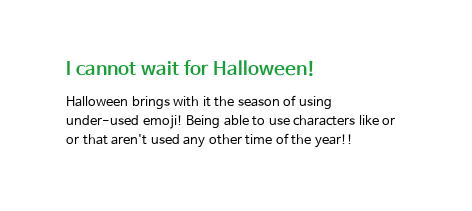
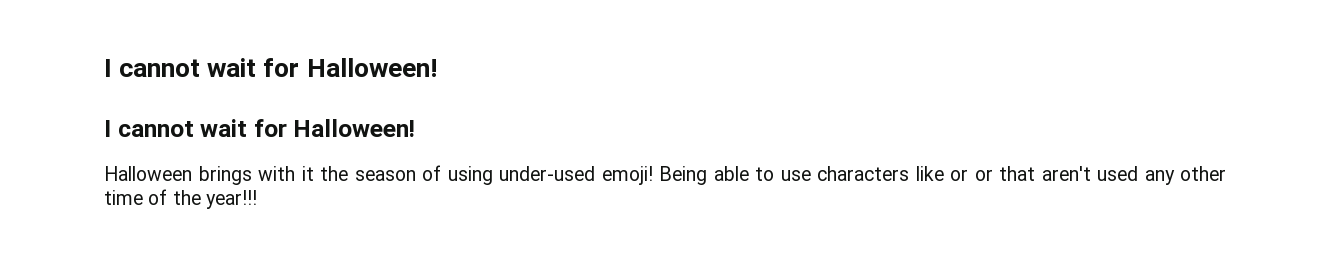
[66,60,315,77] I cannot wait for Halloween! -> [104,58,437,77] [104,119,416,137] I cannot wait for Halloween! // I cannot wait for Halloween!
[314,134,353,148] year!! -> [205,190,257,209] year!!!

